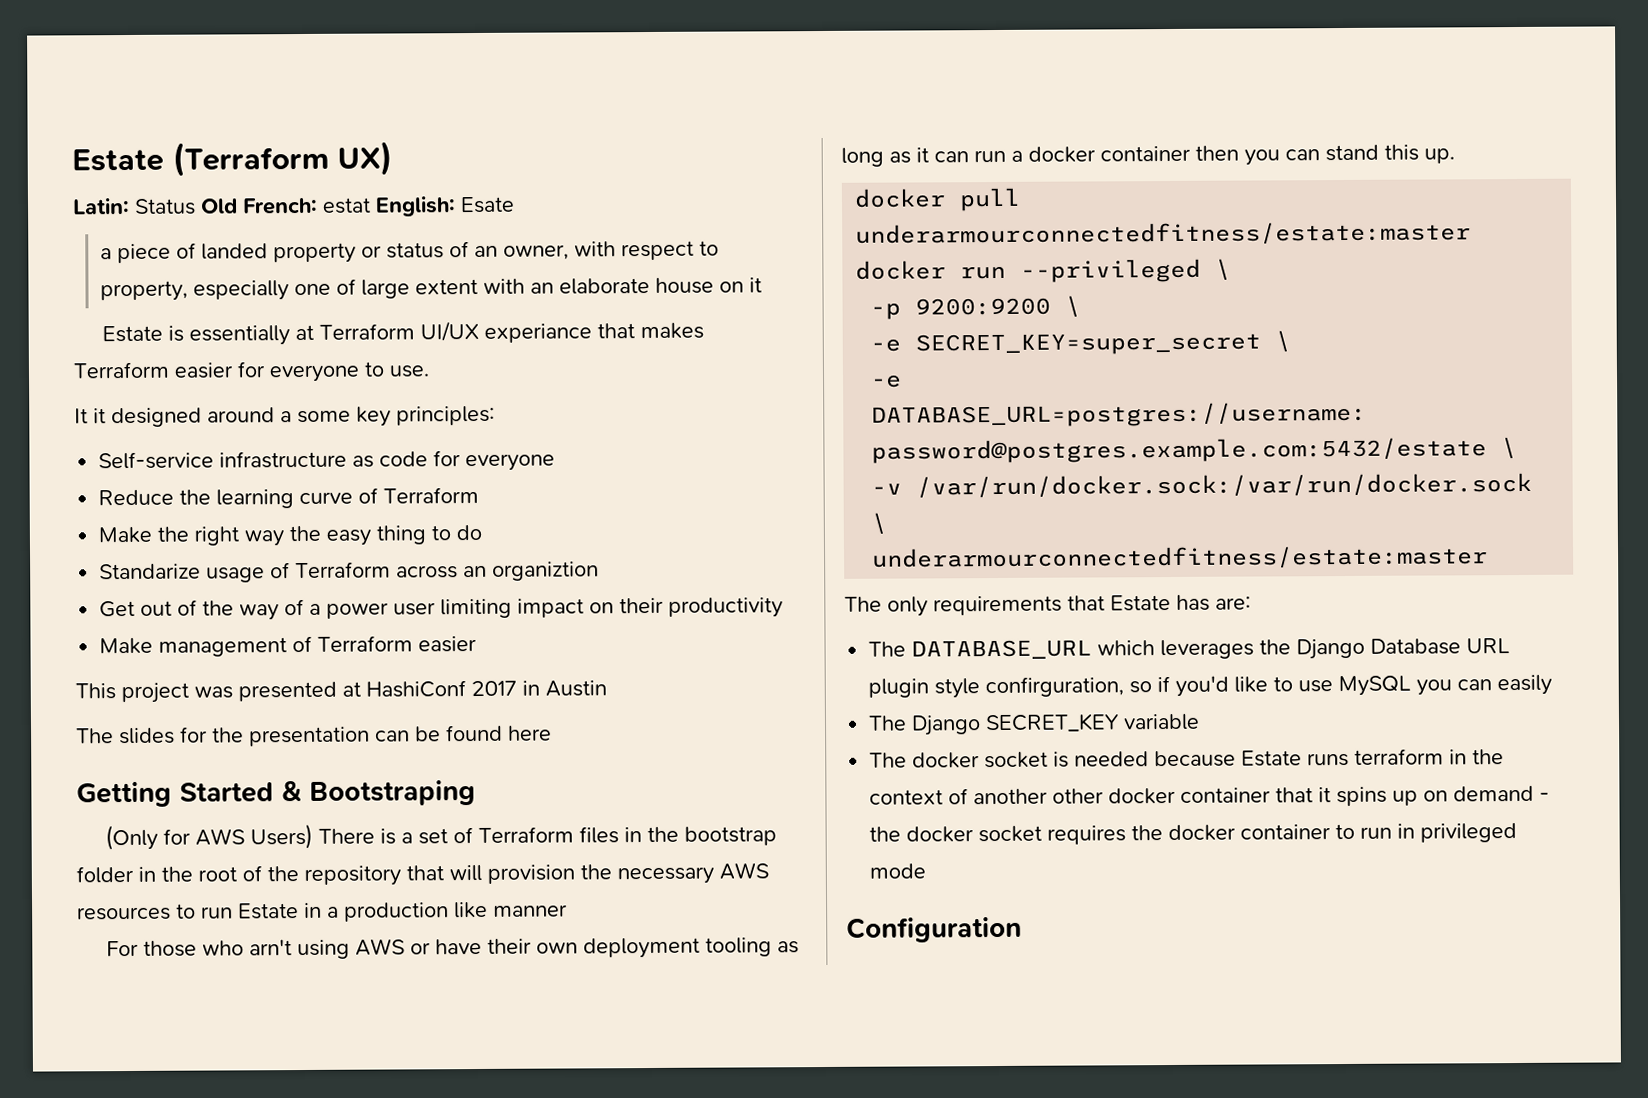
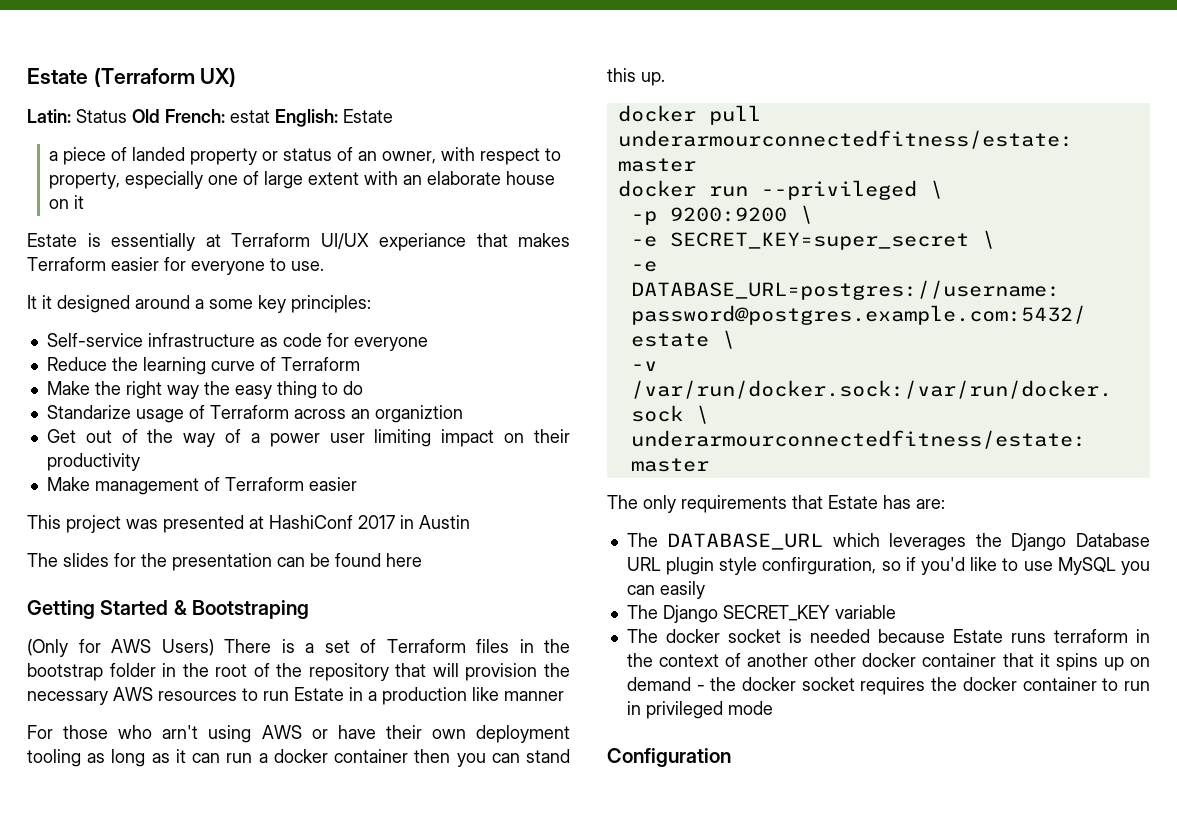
[460,196,515,214] Esate -> [343,109,393,123] Estate

